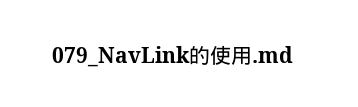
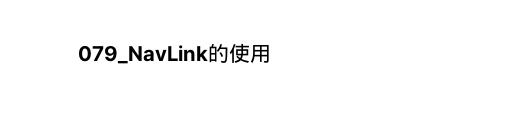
[252,46,293,63] .md -> (271, 54) none

